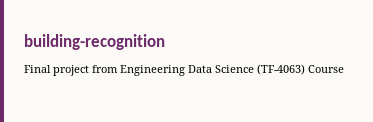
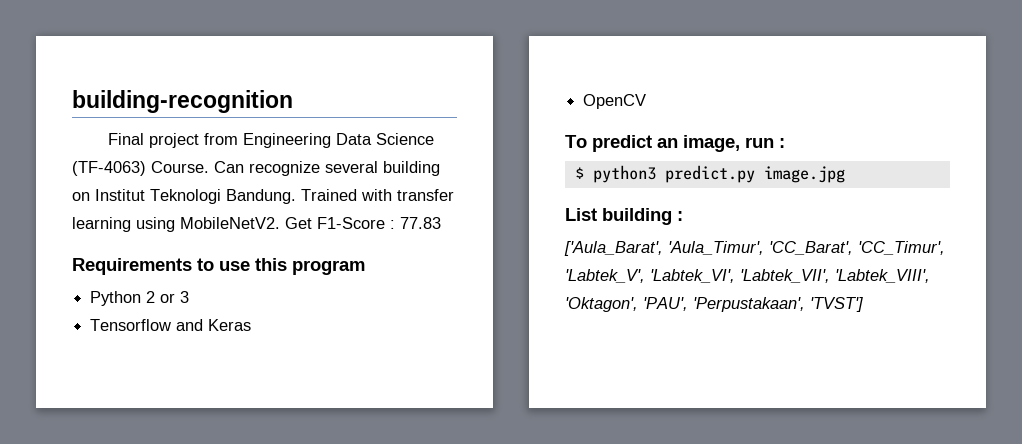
[308,65,344,73] Course -> [151,161,440,176] [72,189,454,204] [72,217,441,232] [72,258,365,275] [90,291,190,306] [90,319,252,331] [583,94,647,109] [565,135,785,152] [574,165,845,183] [565,208,683,225] [564,241,945,256] [565,269,930,283] [565,297,863,312] Course. Can recognize several building on Institut Teknologi Bandung. Trained with transfer learning using MobileNetV2. Get F1-Score : 77.83 // Requirements to use this program // Python 2 or 3 // Tensorflow and Keras // OpenCV // To predict an image, run : // $ python3 predict.py image.jpg // List building : // ['Aula_Barat', 'Aula_Timur', 'CC_Barat', 'CC_Timur', 'Labtek_V', 'Labtek_VI', 'Labtek_VII', 'Labtek_VIII', 'Oktagon', 'PAU', 'Perpustakaan', 'TVST']

